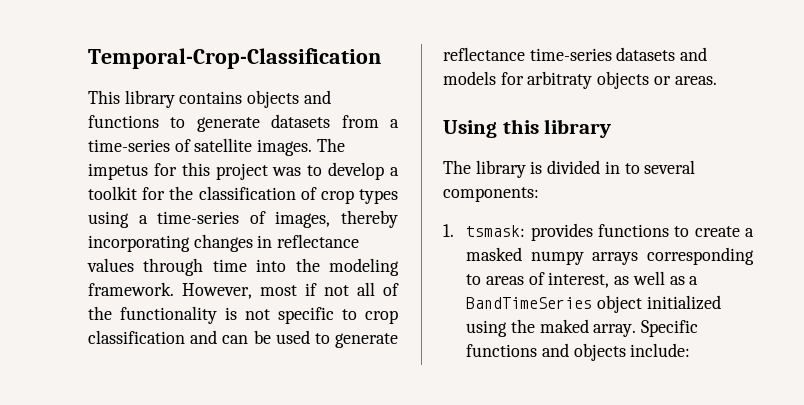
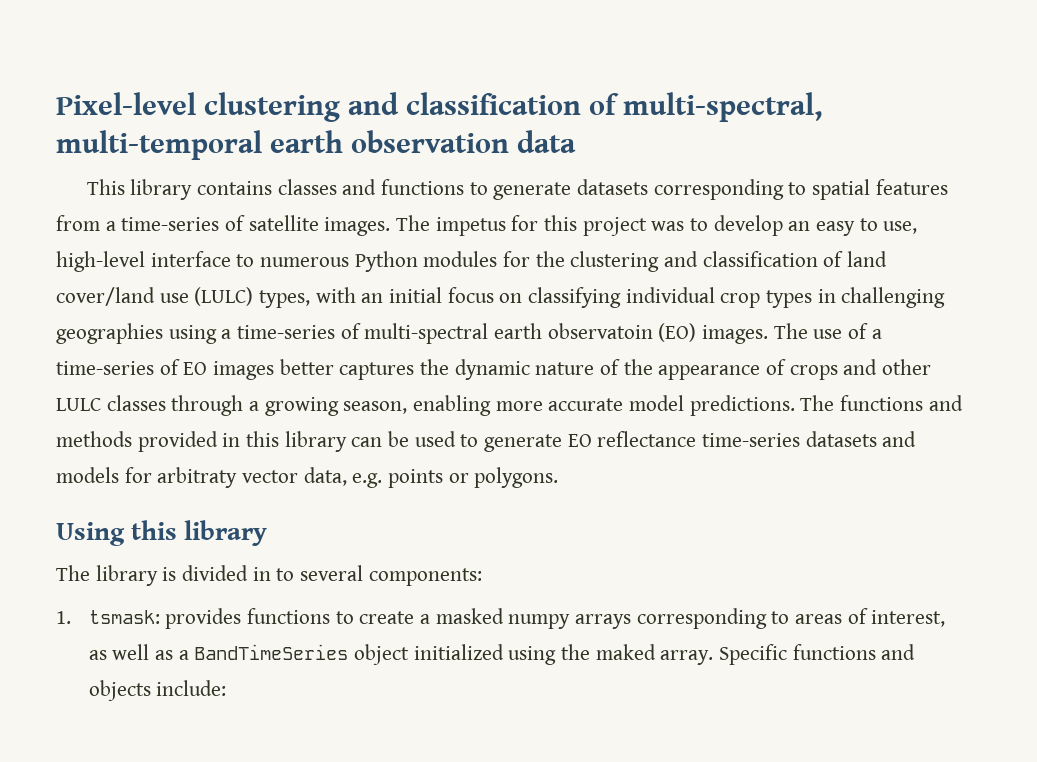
[88,48,381,69] Temporal-Crop-Classification -> [56,92,822,122] [56,130,576,160] Pixel-level clustering and classification of multi-spectral, multi-temporal earth observation data
[247,90,300,108] objects -> [277,179,337,195] classes
(331, 121) none -> [653,179,948,200] corresponding to spatial features
[390,167,399,176] [88,186,398,204] [88,210,398,228] [88,234,360,252] [87,258,399,276] [88,282,399,299] [88,306,398,324] [88,330,218,344] a toolkit for the classification of crop types using a time-series of images, thereby incorporating changes in reflectance values through time into the modeling framework. However, most if not all of the functionality is not specific to crop classification and -> [788,218,918,236] [56,251,888,272] [56,287,946,308] [56,323,882,344] [56,359,932,380] [56,395,963,416] [56,431,347,452] an easy to use, high-level interface to numerous Python modules for the clustering and classification of land cover/land use (LULC) types, with an initial focus on classifying individual crop types in challenging geographies using a time-series of multi-spectral earth observatoin (EO) images. The use of a time-series of EO images better captures the dynamic nature of the appearance of crops and other LULC classes through a growing season, enabling more accurate model predictions. The functions and methods provided in this library
(398, 340) none -> [567,434,592,447] EO
[597,71,717,89] objects or areas. -> [242,467,559,488] vector data, e.g. points or polygons.

